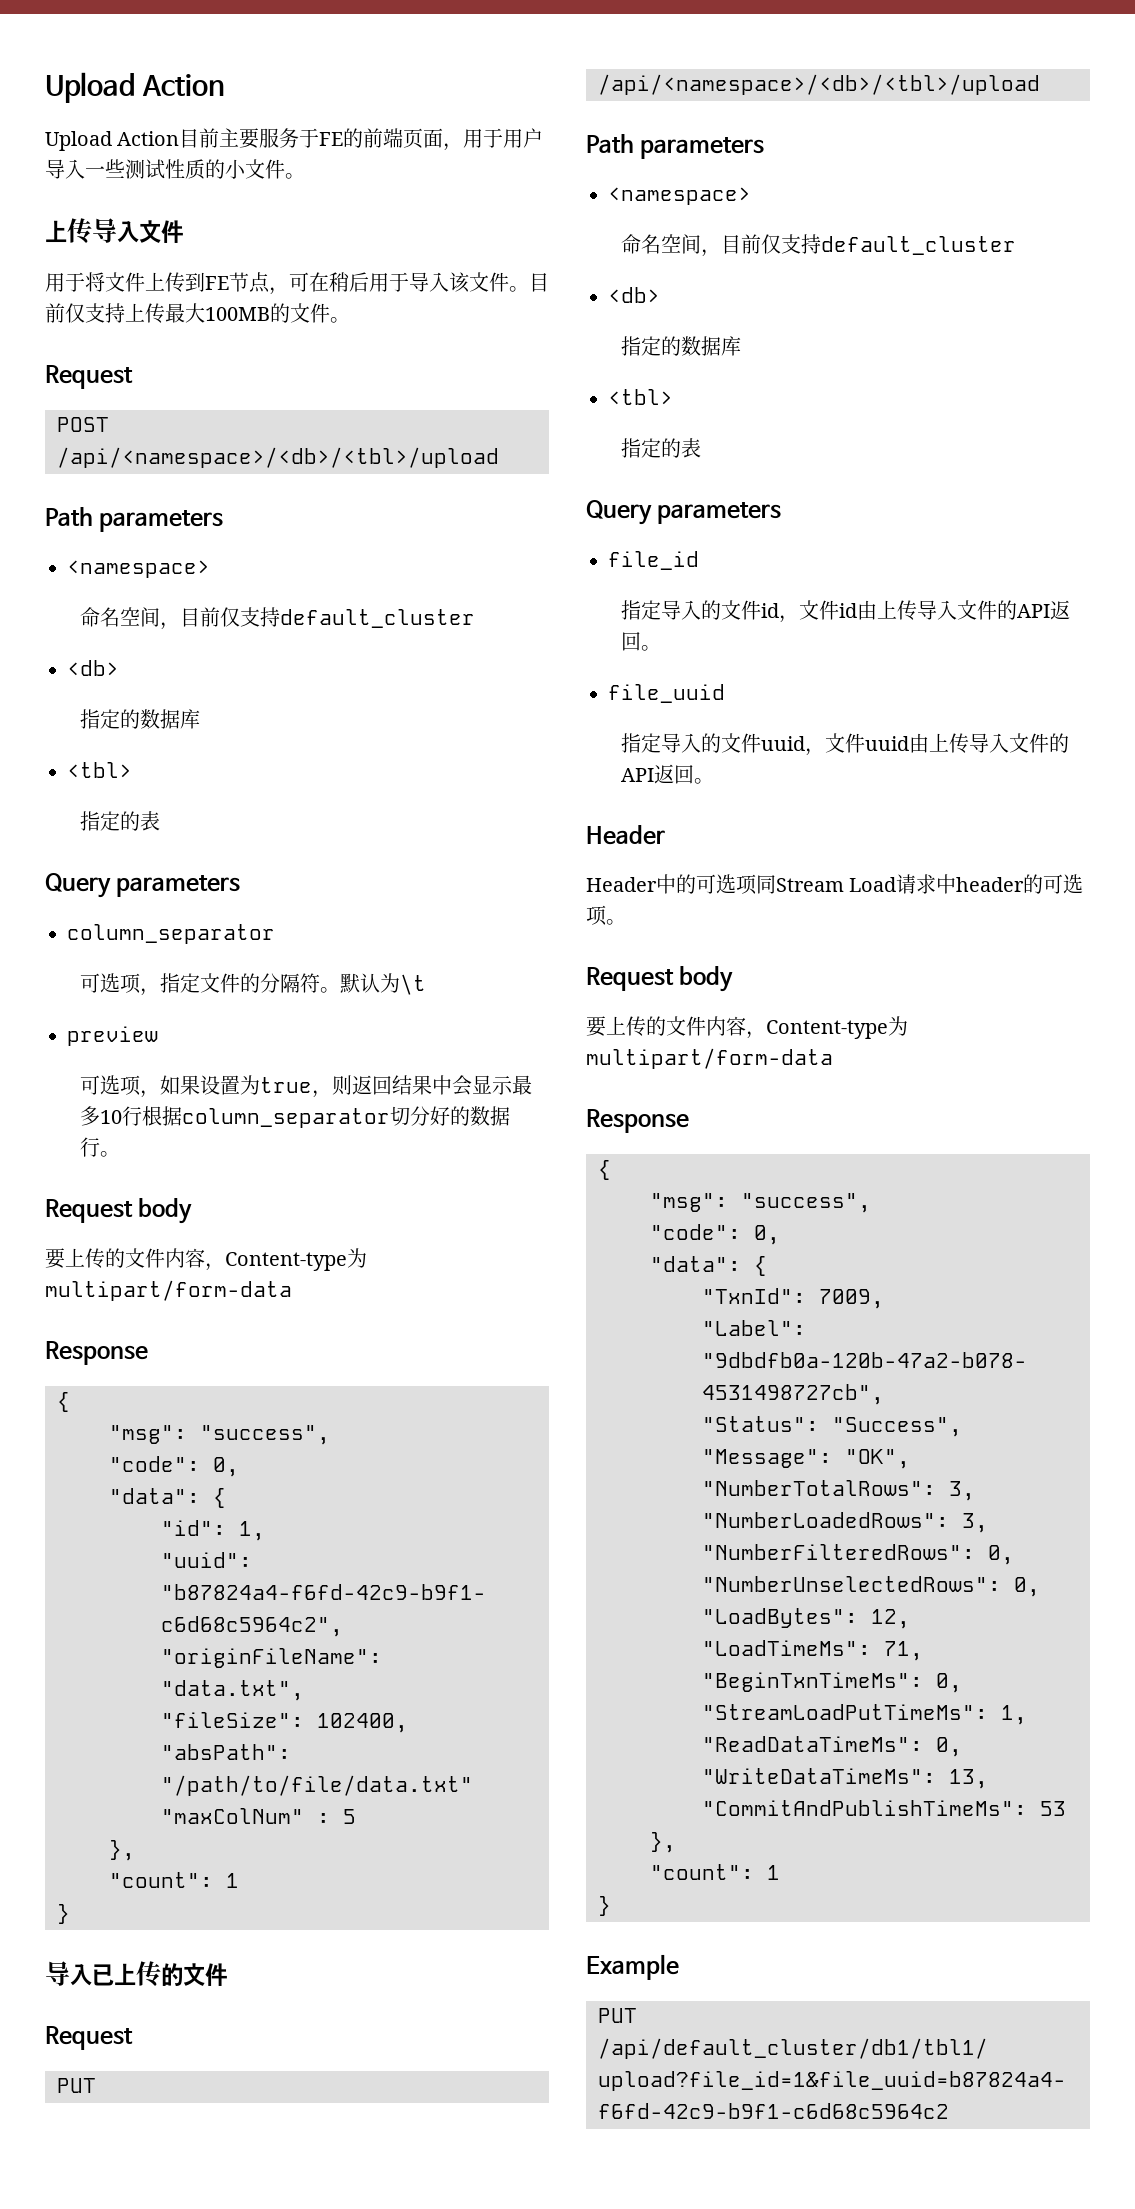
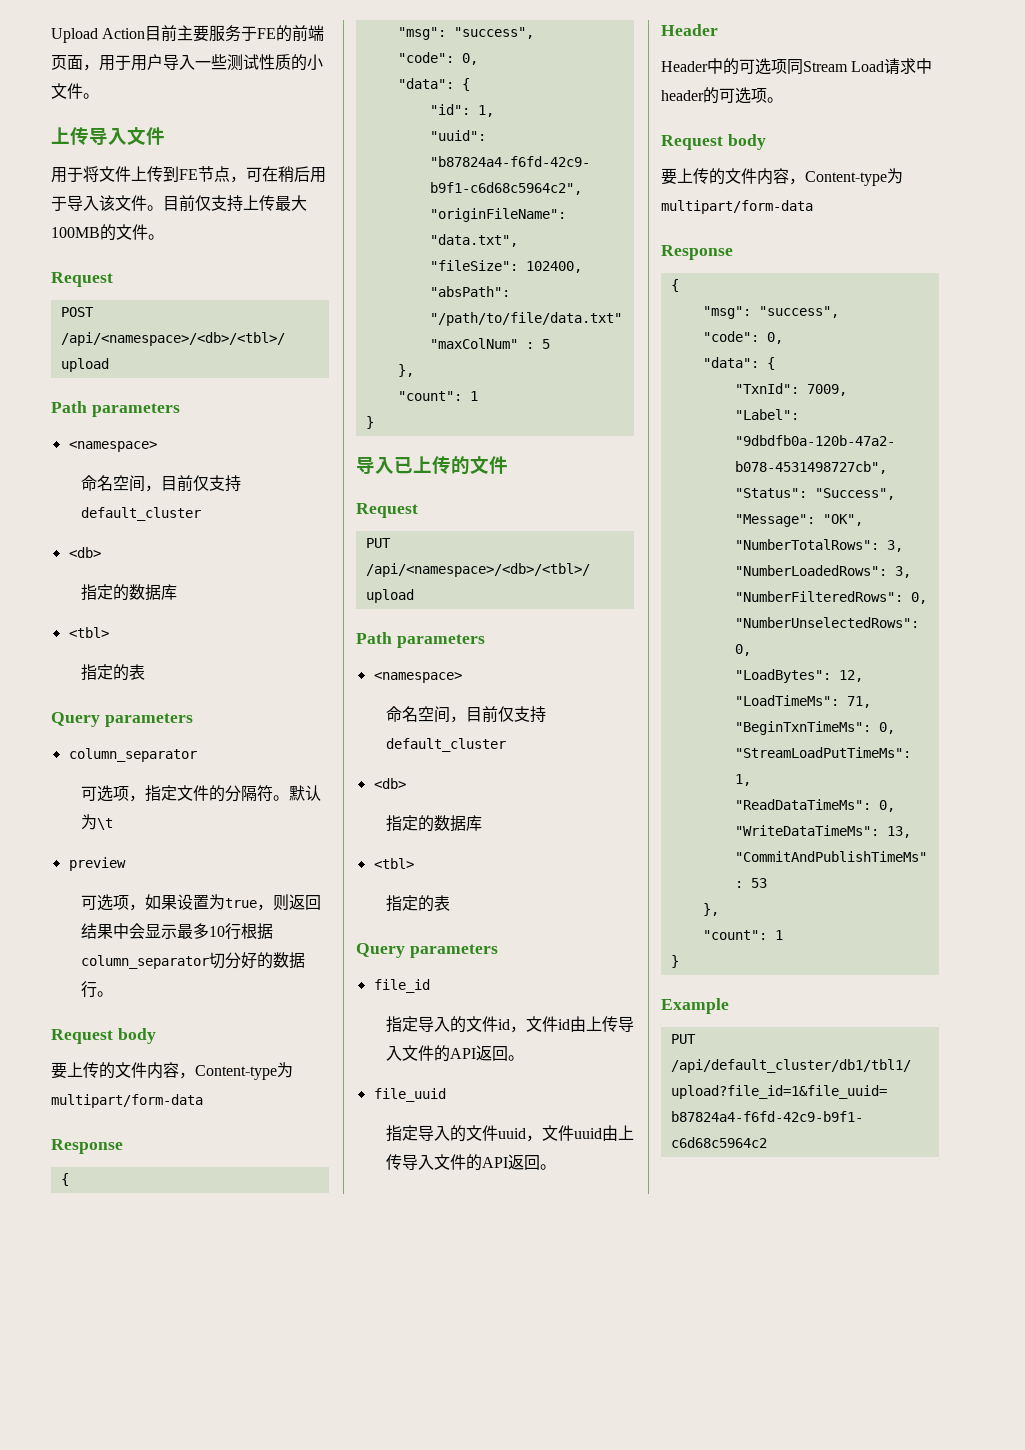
[45,72,225,103] [45,131,180,151] Upload Action // Upload Action -> [51,28,146,43] Upload Action

